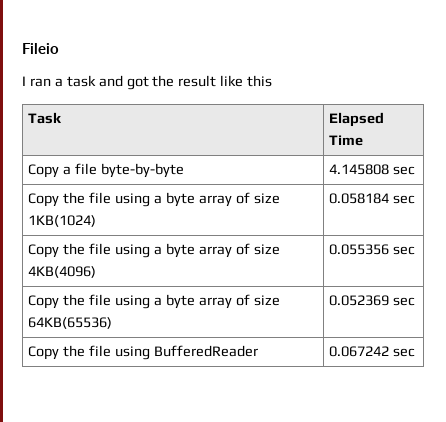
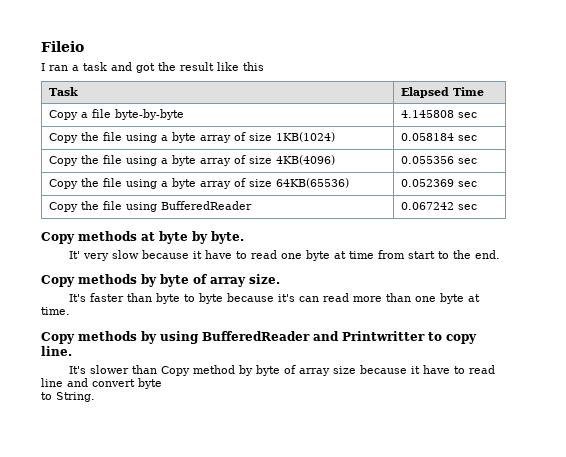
(416, 352) none -> [41,231,244,244] [69,250,501,261] [41,274,280,287] [69,293,481,304] [41,307,70,315] [41,331,477,344] [41,346,72,356] [69,365,496,376] [41,378,162,389] [41,392,95,402] // Copy methods at byte by byte. // It' very slow because it have to read one byte at time from start to the end. // Copy methods by byte of array size. // It's faster than byte to byte because it's can read more than one byte at time. // Copy methods by using BufferedReader and Printwritter to copy line. // It's slower than Copy method by byte of array size because it have to read line and convert byte // to String.

